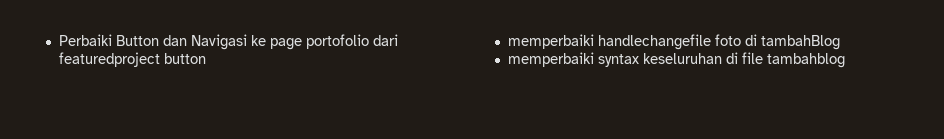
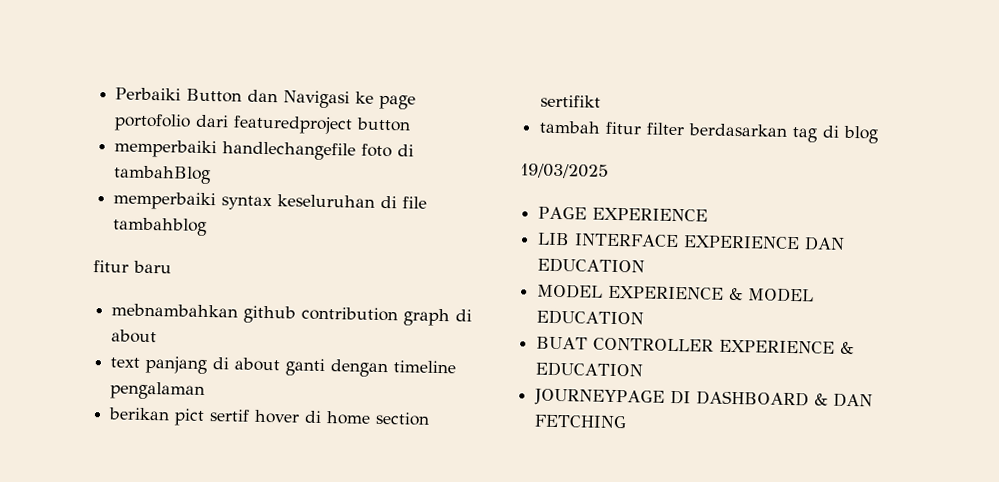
(845, 60) none -> [93,260,172,274] [111,303,473,327] [111,329,158,344] [110,355,457,378] [110,381,206,400] [108,407,431,426] [540,94,602,108] [539,120,880,144] [520,163,609,179] [538,206,709,222] [537,232,846,251] [537,257,646,274] [537,283,815,303] [536,309,645,326] [536,336,855,355] [535,361,644,378] [534,388,874,408] [534,414,628,429] // fitur baru // mebnambahkan github contribution graph di about // text panjang di about ganti dengan timeline pengalaman // berikan pict sertif hover di home section sertifikt // tambah fitur filter berdasarkan tag di blog // 19/03/2025 // PAGE EXPERIENCE // LIB INTERFACE EXPERIENCE DAN EDUCATION // MODEL EXPERIENCE & MODEL EDUCATION // BUAT CONTROLLER EXPERIENCE & EDUCATION // JOURNEYPAGE DI DASHBOARD & DAN FETCHING

